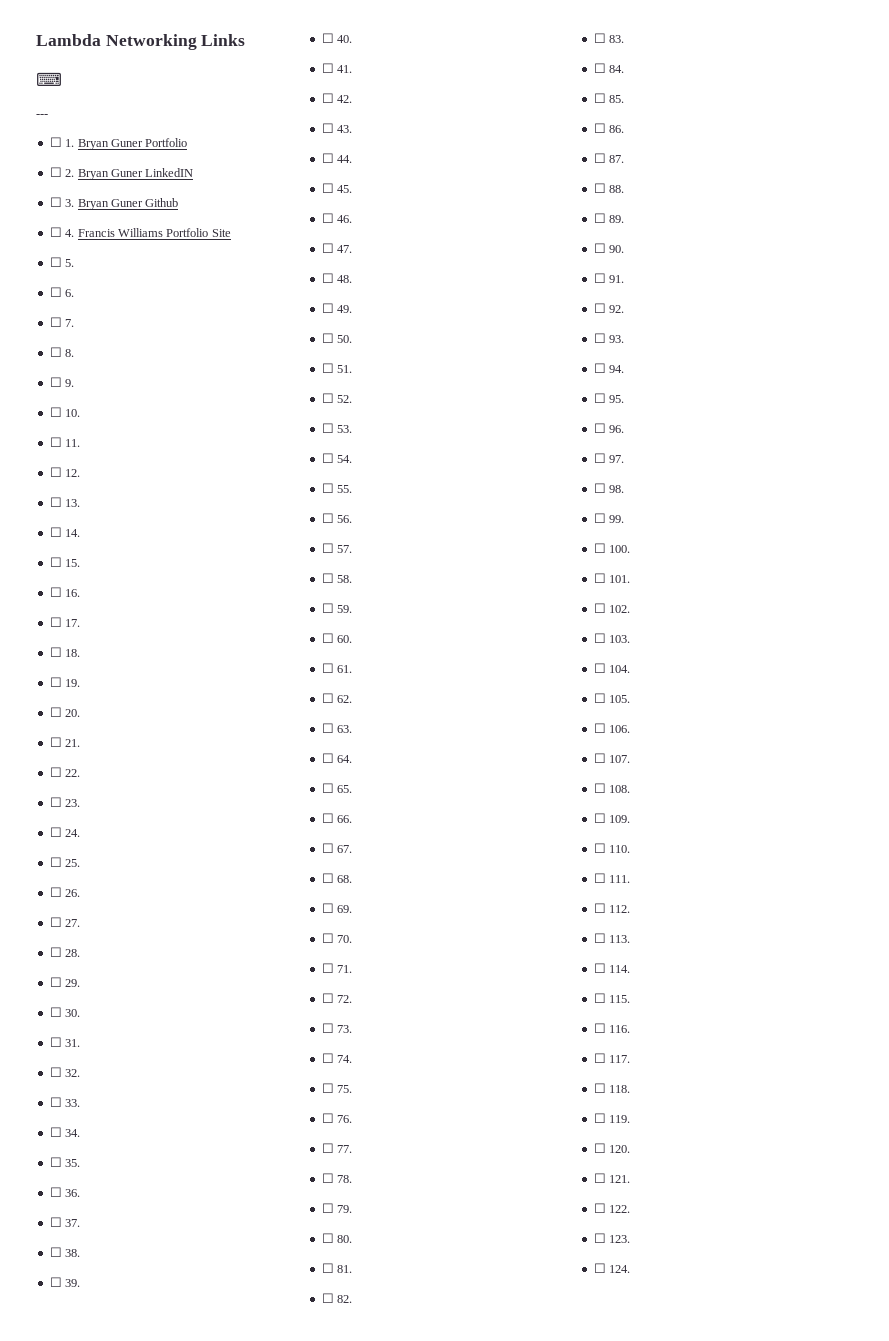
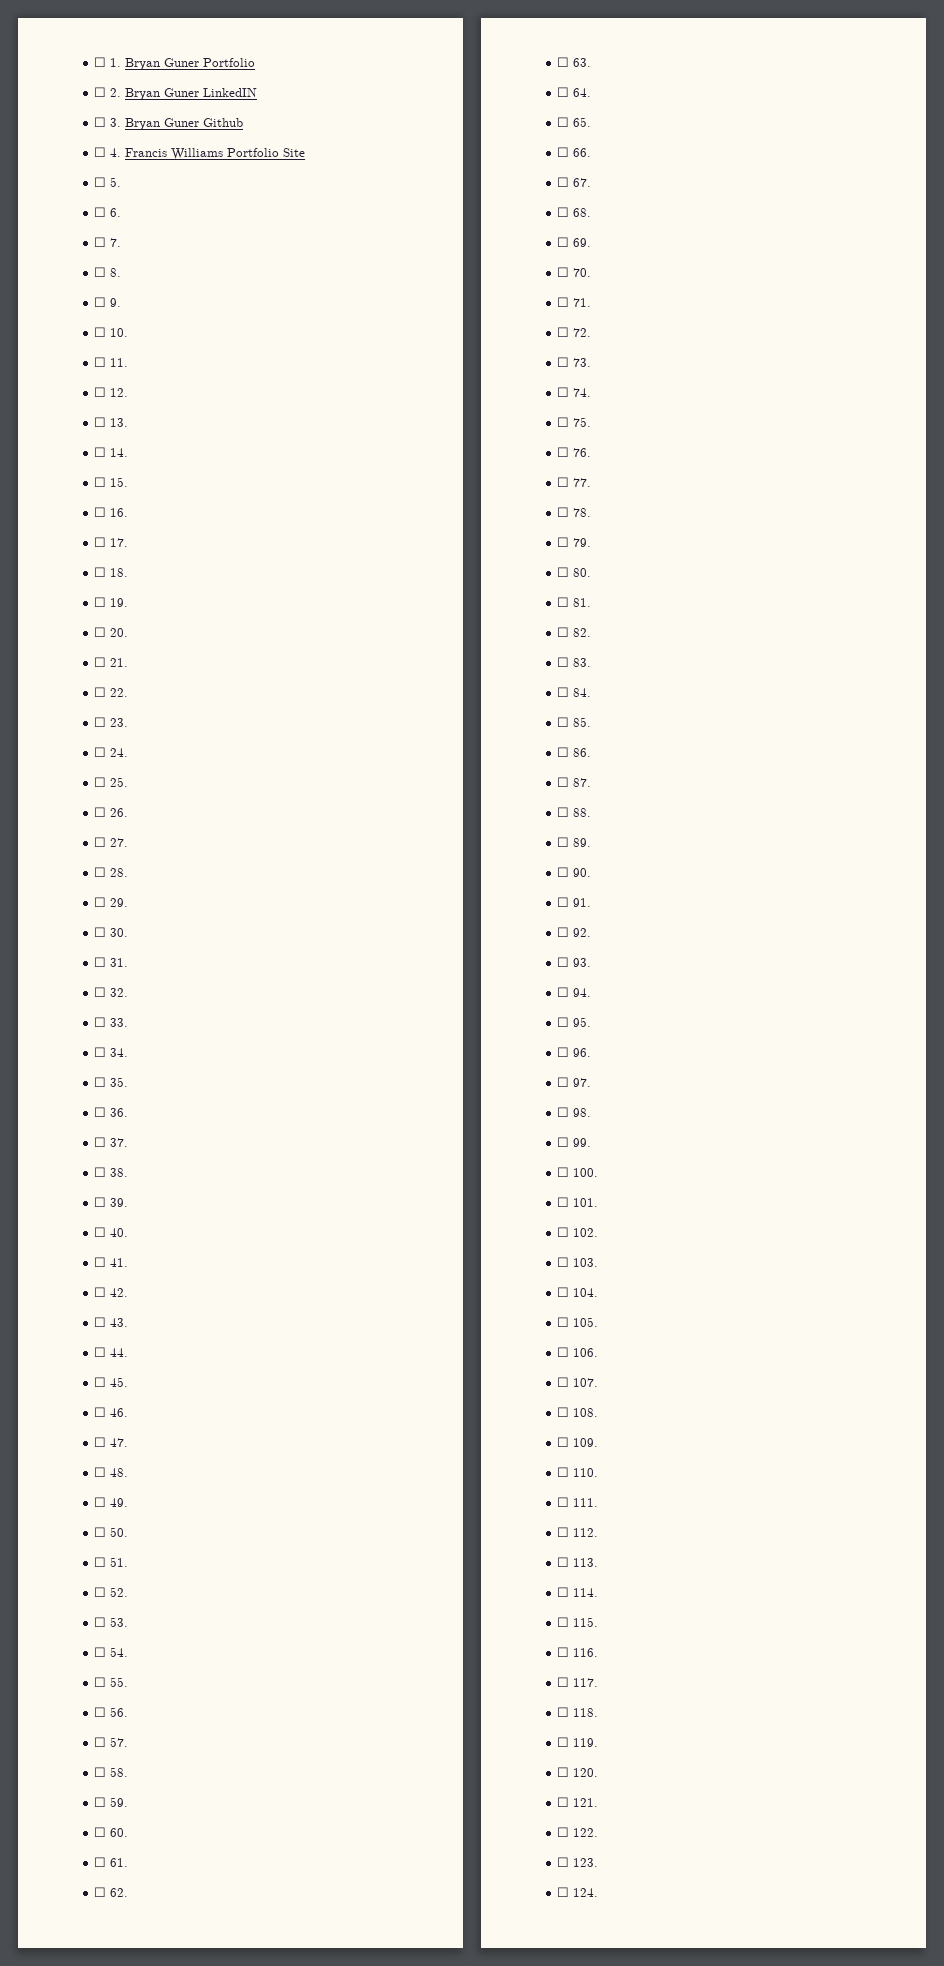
[36,34,246,50] [36,72,62,86] [36,114,48,117] Lambda Networking Links // ⌨ // --- // -> (94, 62) none

